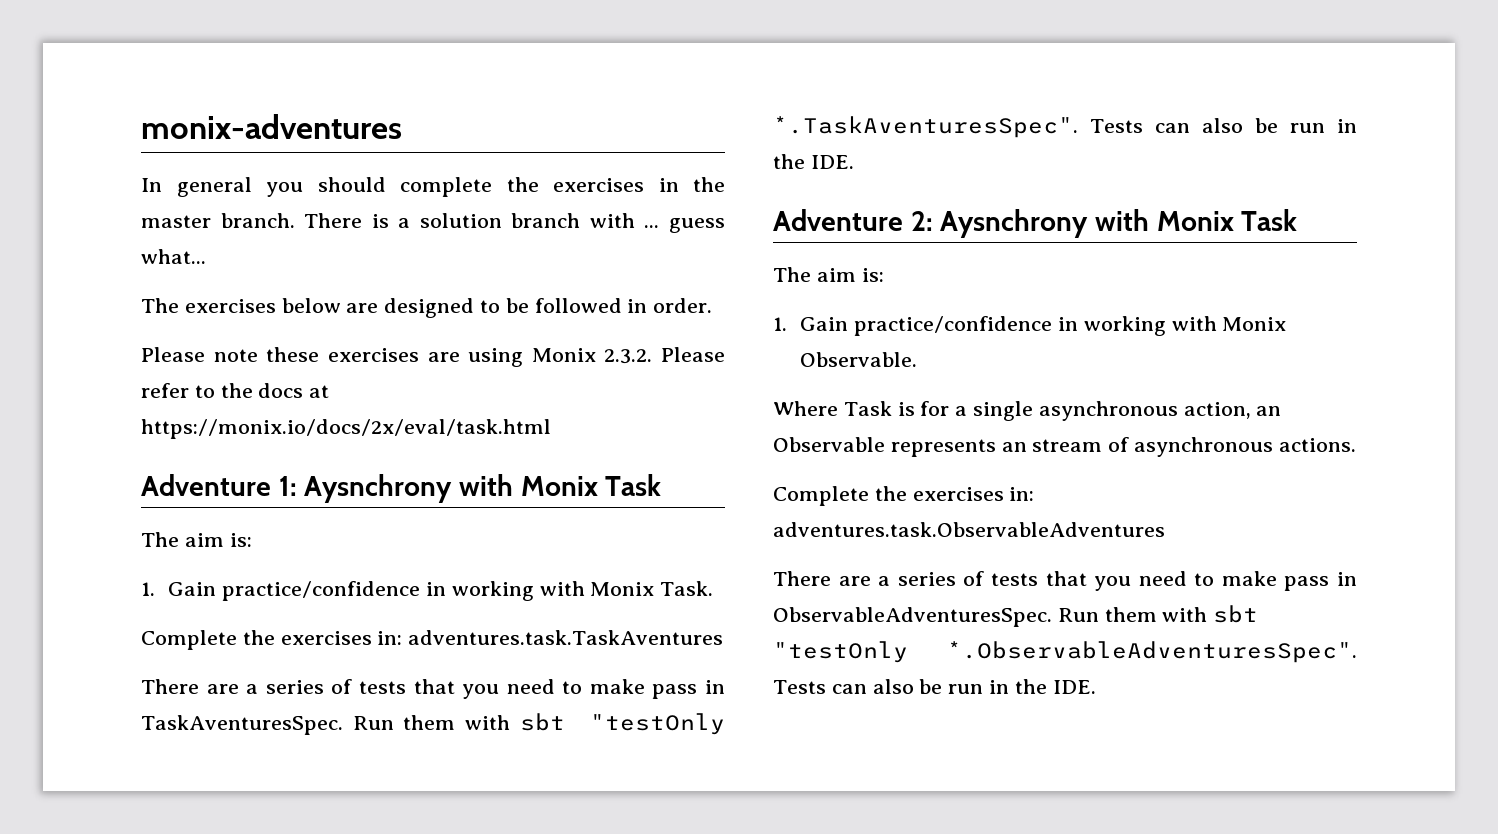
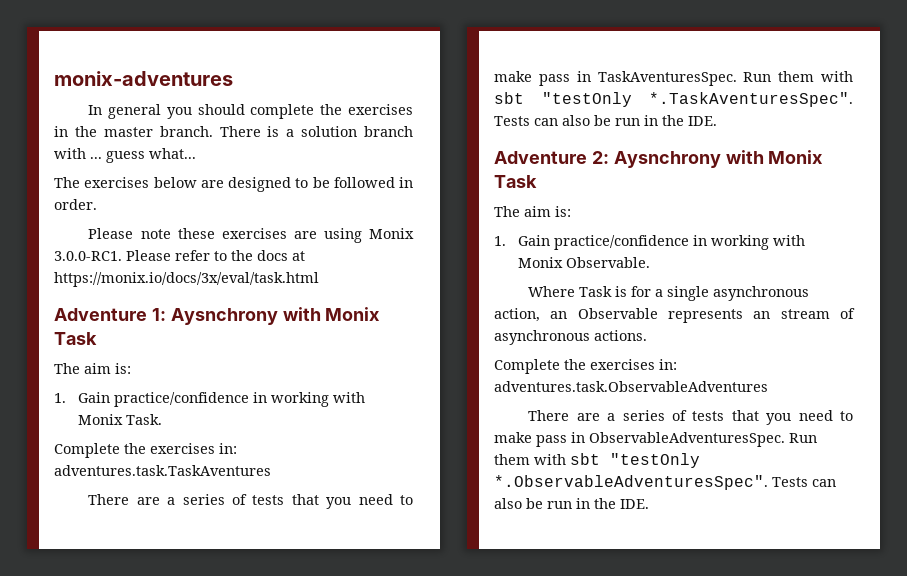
[604,349,653,364] 2.3.2. -> [54,251,122,261] 3.0.0-RC1.
[141,419,551,439] https://monix.io/docs/2x/eval/task.html -> [54,272,319,287] https://monix.io/docs/3x/eval/task.html

